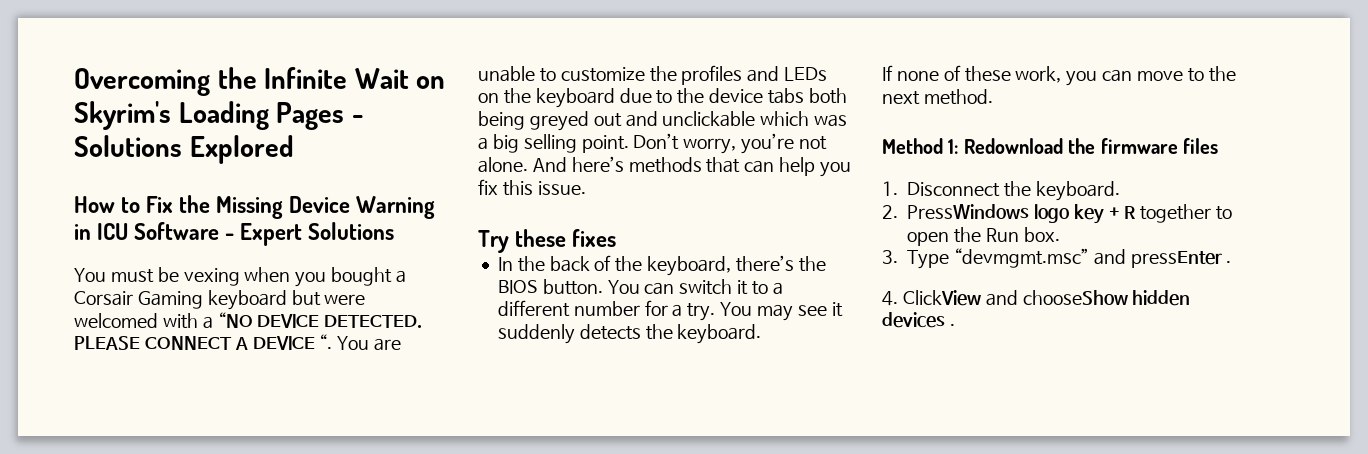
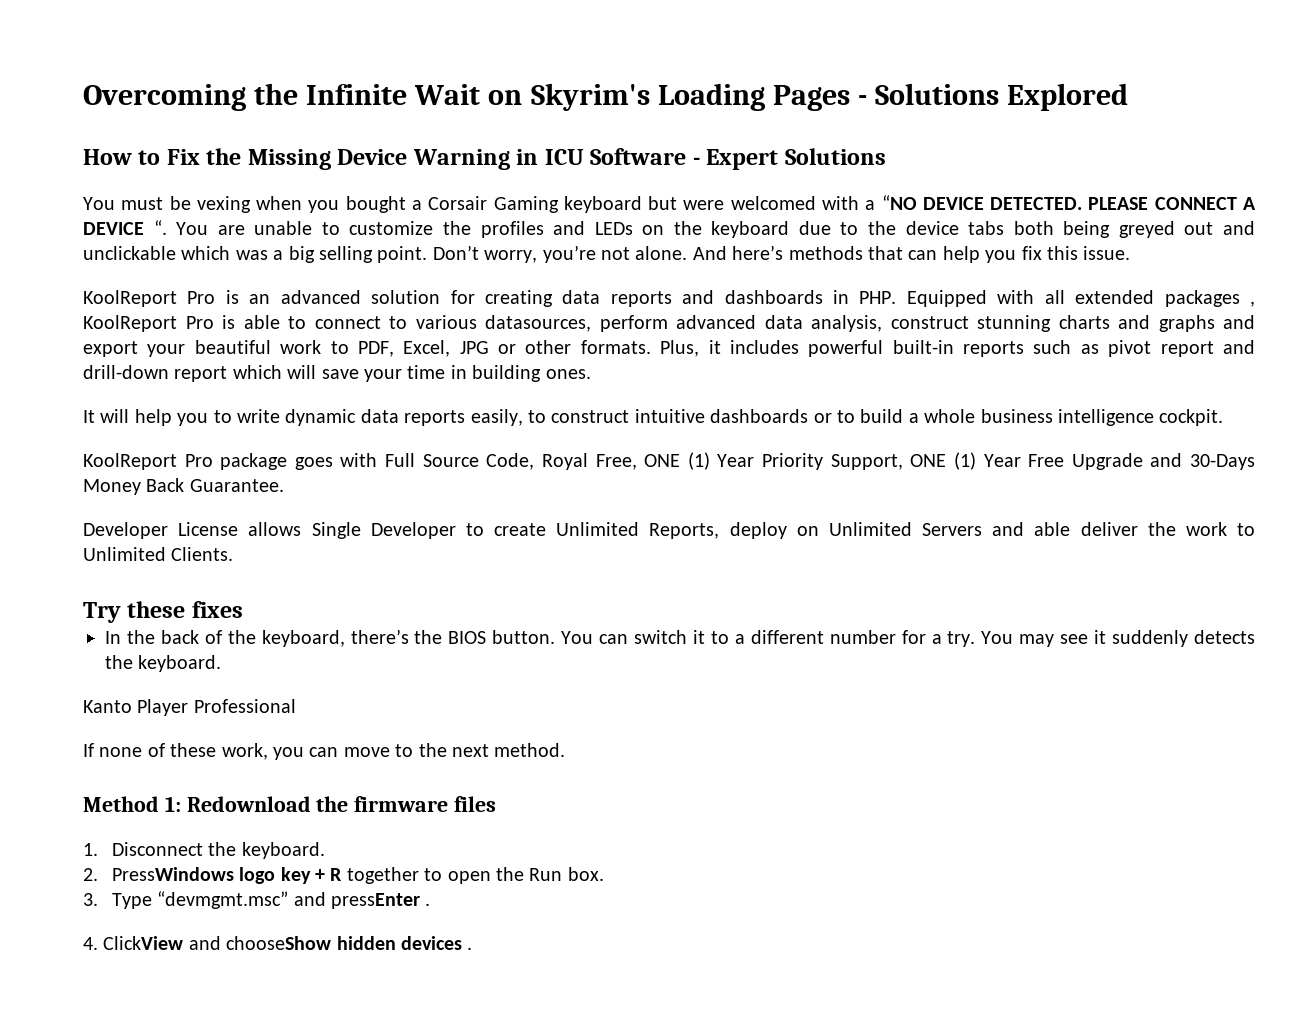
(586, 188) none -> [83,290,1255,307] [83,315,1255,332] [83,340,1255,357] [83,365,591,382] [83,409,1224,426] [83,452,1255,470] [83,478,284,495] [83,522,1255,539] [83,547,234,561] // KoolReport Pro is an advanced solution for creating data reports and dashboards in PHP. Equipped with all extended packages , KoolReport Pro is able to connect to various datasources, perform advanced data analysis, construct stunning charts and graphs and export your beautiful work to PDF, Excel, JPG or other formats. Plus, it includes powerful built-in reports such as pivot report and drill-down report which will save your time in building ones. // It will help you to write dynamic data reports easily, to construct intuitive dashboards or to build a whole business intelligence cockpit. // KoolReport Pro package goes with Full Source Code, Royal Free, ONE (1) Year Priority Support, ONE (1) Year Free Upgrade and 30-Days Money Back Guarantee. // Developer License allows Single Developer to create Unlimited Reports, deploy on Unlimited Servers and able deliver the work to Unlimited Clients.
(762, 334) none -> [83,699,296,716] // Kanto Player Professional

